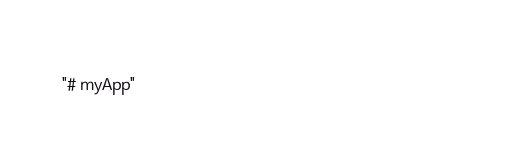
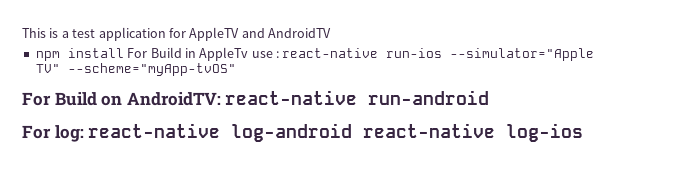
[62,77,136,95] "# myApp" -> [22,27,331,41] [35,47,595,61] [35,63,236,76] [22,90,490,106] [22,123,584,142] This is a test application for AppleTV and AndroidTV // npm install For Build in AppleTv use : react-native run-ios --simulator="Apple TV" --scheme="myApp-tvOS" // For Build on AndroidTV: react-native run-android // For log: react-native log-android react-native log-ios

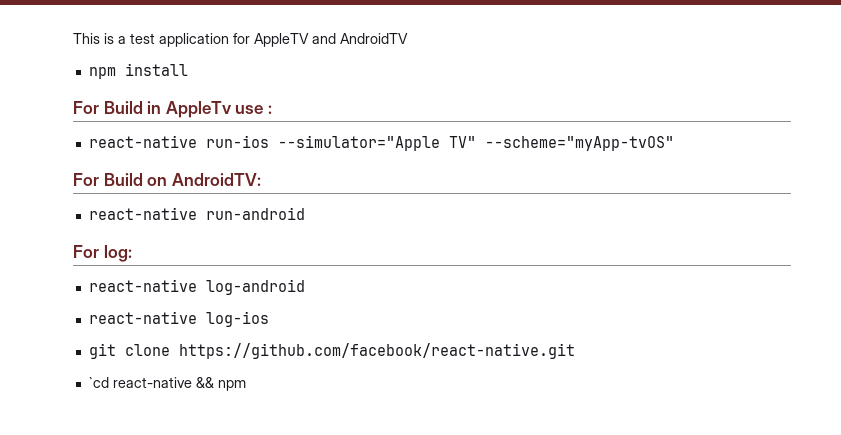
(124, 53) none -> (188, 69) //
(279, 54) none -> (272, 109) //
(221, 99) none -> (261, 179) //
(84, 133) none -> (132, 253) //
(353, 132) none -> (305, 287) //
(584, 132) none -> [88,343,575,359] [88,377,246,391] // git clone https://github.com/facebook/react-native.git // `cd react-native && npm

